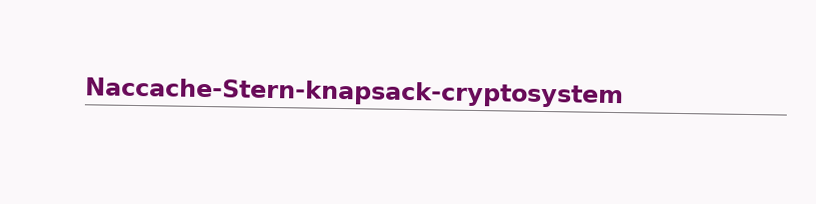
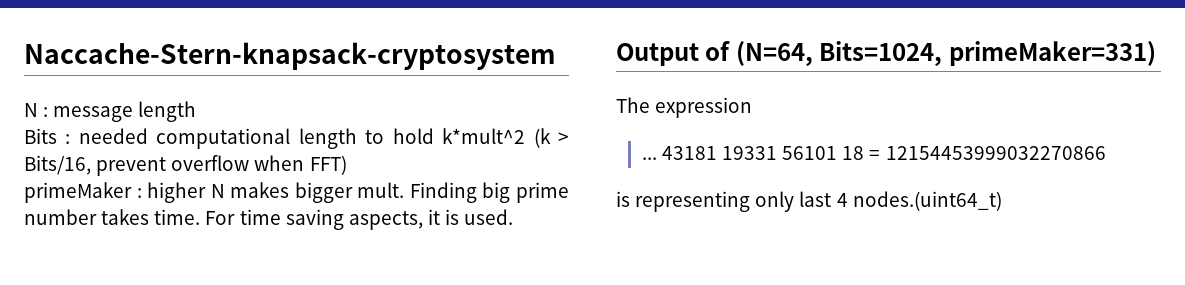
(624, 93) none -> [24,101,197,122] [24,128,570,149] [24,155,347,176] [24,182,569,203] [24,209,514,230] [616,41,1156,66] [616,97,753,118] [641,146,1106,160] [616,191,1002,212] // N : message length // Bits : needed computational length to hold k*mult^2 (k > Bits/16, prevent overflow when FFT) // primeMaker : higher N makes bigger mult. Finding big prime number takes time. For time saving aspects, it is used. // Output of (N=64, Bits=1024, primeMaker=331) // The expression // ... 43181 19331 56101 18 = 12154453999032270866 // is representing only last 4 nodes.(uint64_t)

